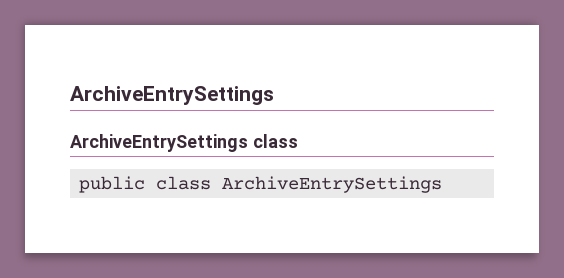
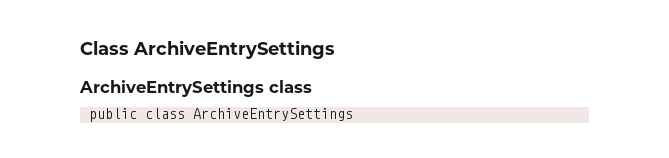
(70, 95) none -> [80,41,129,55] Class

